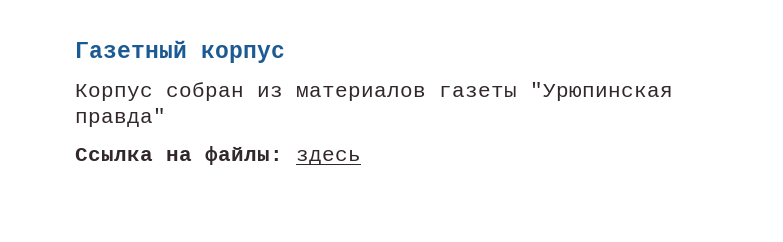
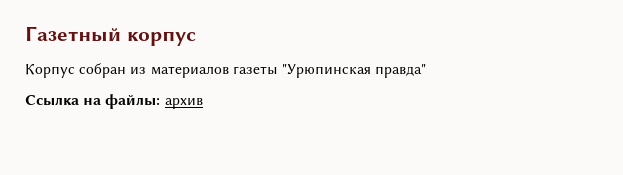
[296,150,361,165] здесь -> [164,98,203,109] архив

